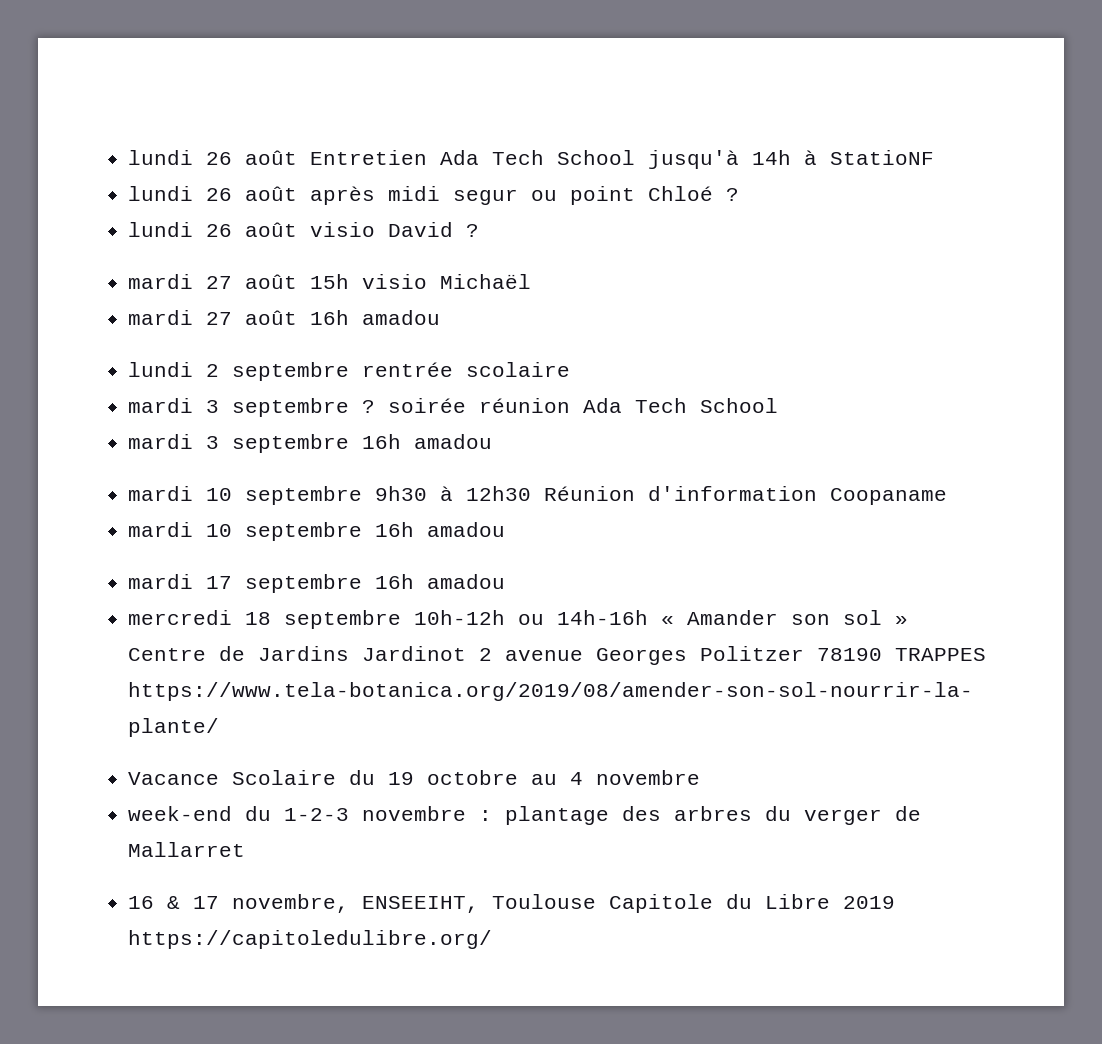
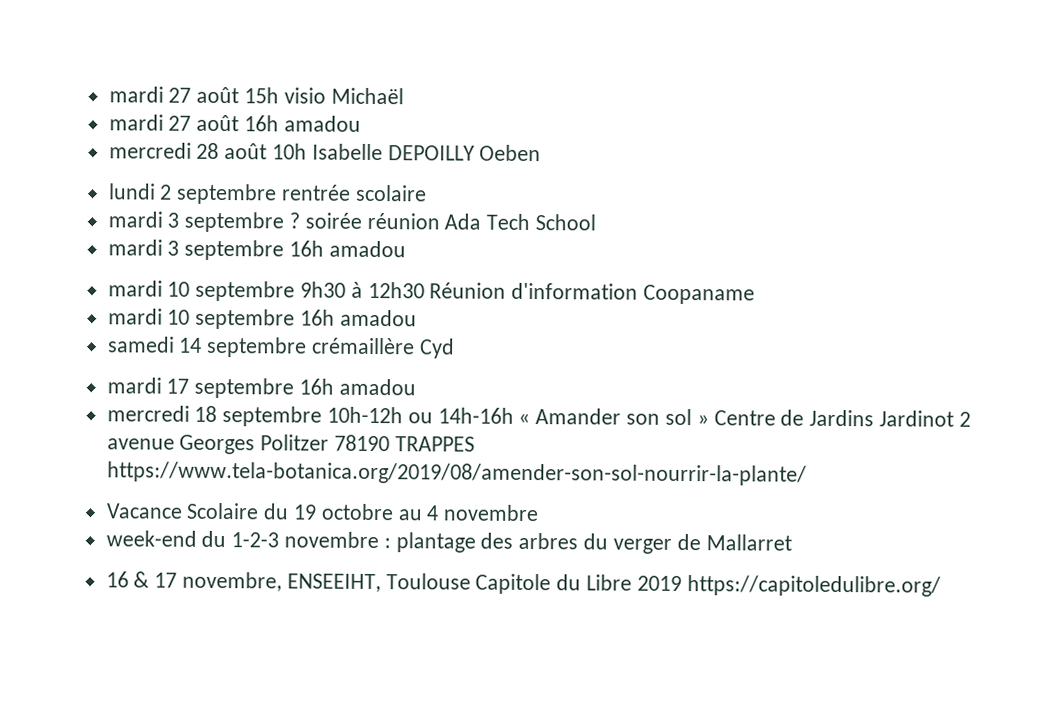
[128,150,935,169] [128,186,740,205] [128,222,480,237] lundi 26 août Entretien Ada Tech School jusqu'à 14h à StatioNF // lundi 26 août après midi segur ou point Chloé ? // lundi 26 août visio David ? // -> (108, 94) none
(441, 317) none -> [108,142,542,162] // mercredi 28 août 10h Isabelle DEPOILLY Oeben
(506, 529) none -> [106,336,455,359] // samedi 14 septembre crémaillère Cyd

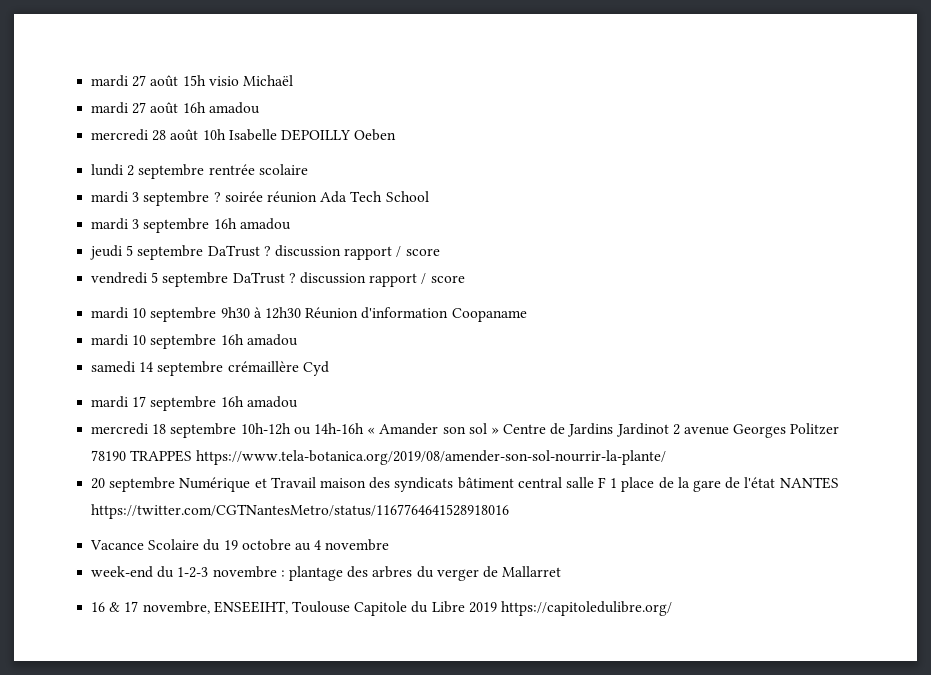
(406, 249) none -> [90,245,440,260] [91,272,465,287] // jeudi 5 septembre DaTrust ? discussion rapport / score // vendredi 5 septembre DaTrust ? discussion rapport / score
(807, 473) none -> [91,477,839,492] [91,504,510,519] // 20 septembre Numérique et Travail maison des syndicats bâtiment central salle F 1 place de la gare de l'état NANTES https://twitter.com/CGTNantesMetro/status/1167764641528918016

